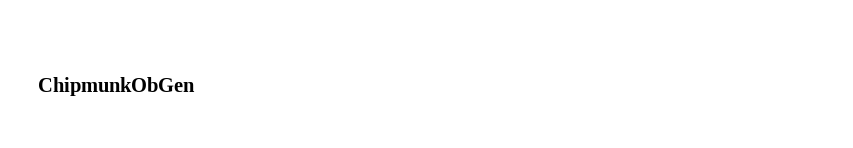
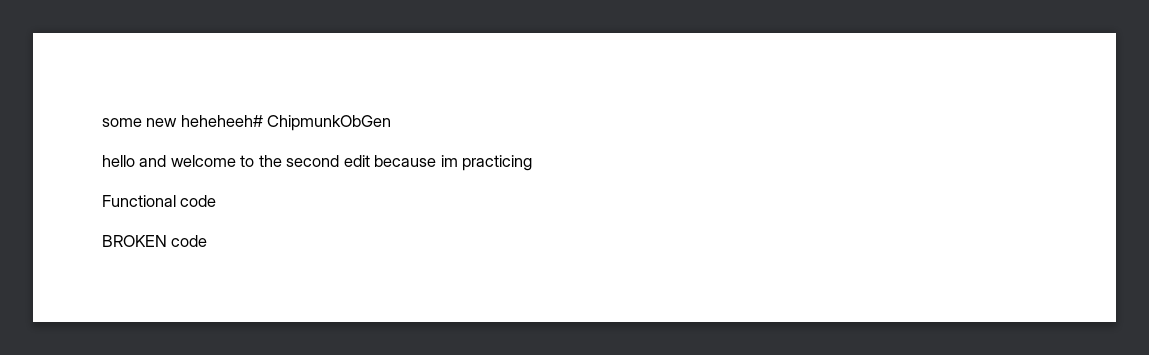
[38,77,195,96] ChipmunkObGen -> [102,115,392,131] [102,155,533,171] [102,195,217,207] [102,235,208,247] some new heheheeh# ChipmunkObGen // hello and welcome to the second edit because im practicing // Functional code // BROKEN code

